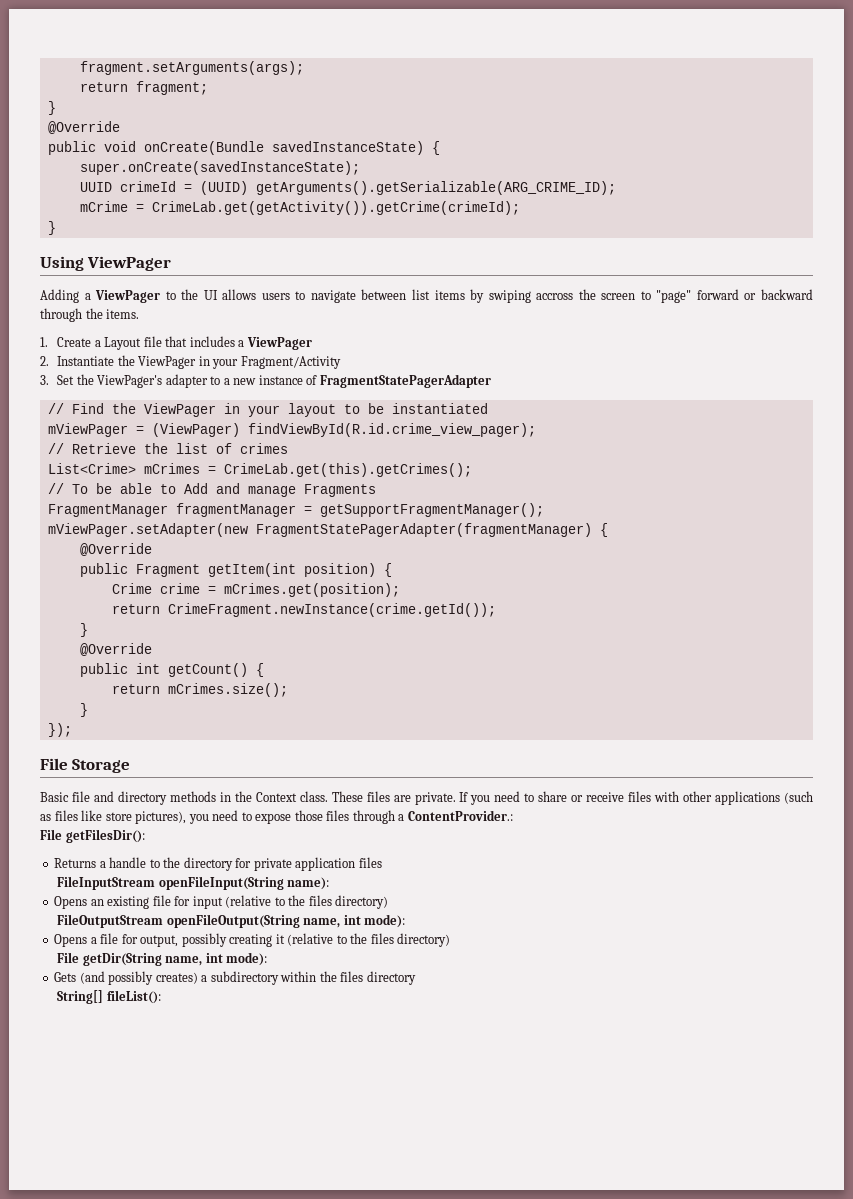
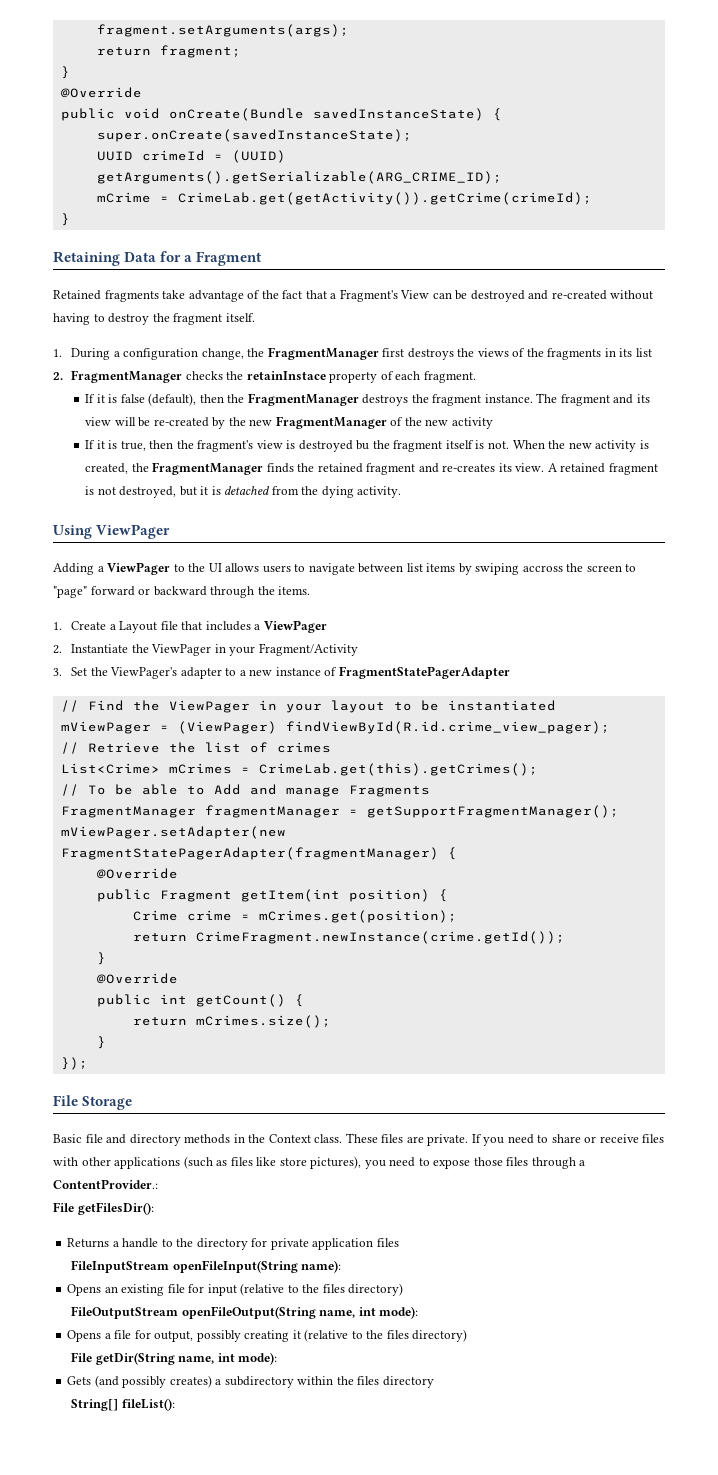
(56, 228) none -> [53,251,263,266] [53,289,654,302] [53,313,255,325] [53,347,652,360] [53,370,476,383] [85,393,650,406] [85,416,493,429] [85,440,649,452] [85,462,658,475] [85,486,402,498] // Retaining Data for a Fragment // Retained fragments take advantage of the fact that a Fragment's View can be destroyed and re-created without having to destroy the fragment itself. // 1. During a configuration change, the FragmentManager first destroys the views of the fragments in its list // 2. FragmentManager checks the retainInstace property of each fragment. // If it is false (default), then the FragmentManager destroys the fragment instance. The fragment and its view will be re-created by the new FragmentManager of the new activity // If it is true, then the fragment's view is destroyed bu the fragment itself is not. When the new activity is created, the FragmentManager finds the retained fragment and re-creates its view. A retained fragment is not destroyed, but it is detached from the dying activity.

